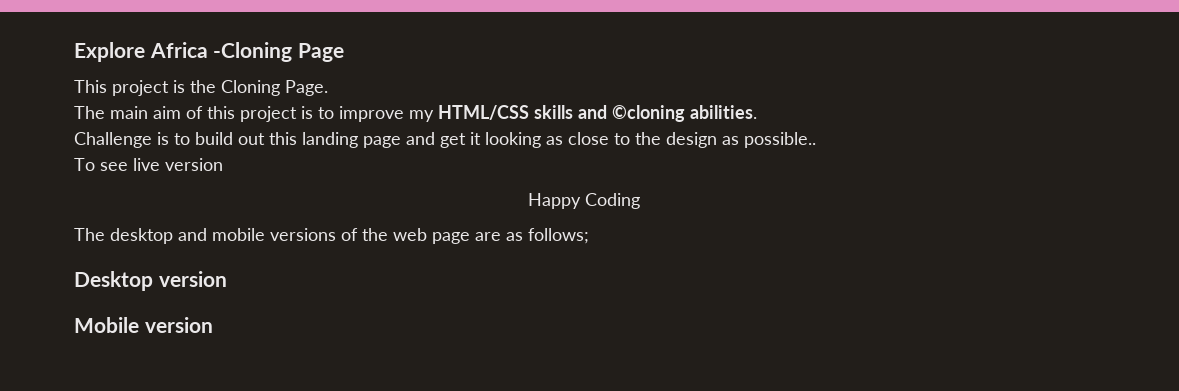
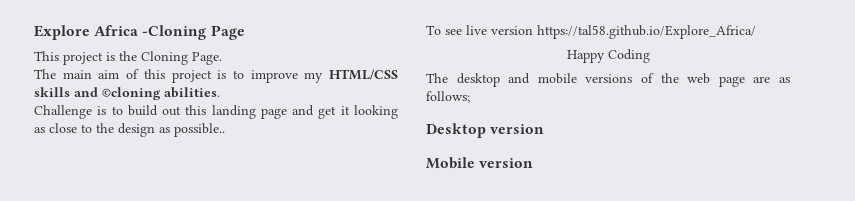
(223, 164) none -> [537,25,756,39] https://tal58.github.io/Explore_Africa/

